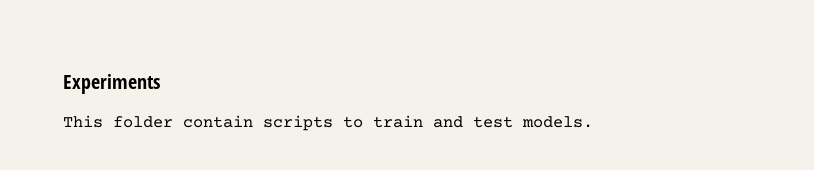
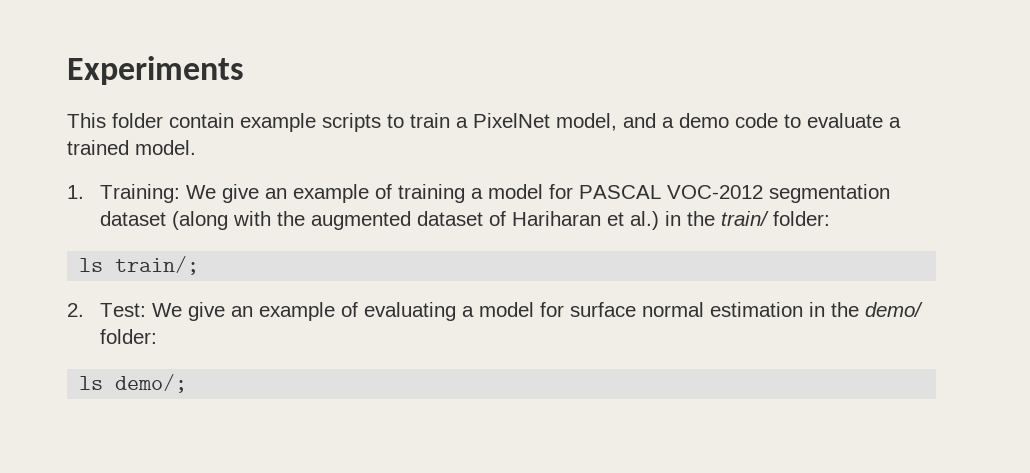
(253, 121) none -> [240,113,316,132] example
[433,116,593,128] and test models. -> [456,113,901,131] [67,140,196,155] [67,184,891,203] [100,211,831,230] [79,256,200,275] [67,302,924,321] [100,329,158,344] [79,374,188,393] a PixelNet model, and a demo code to evaluate a trained model. // 1. Training: We give an example of training a model for PASCAL VOC-2012 segmentation dataset (along with the augmented dataset of Hariharan et al.) in the train/ folder: // ls train/; // 2. Test: We give an example of evaluating a model for surface normal estimation in the demo/ folder: // ls demo/;

